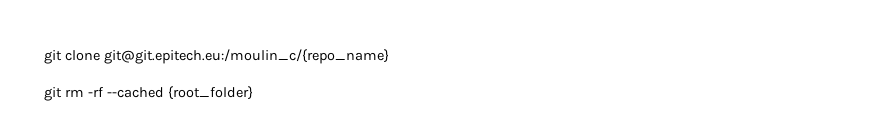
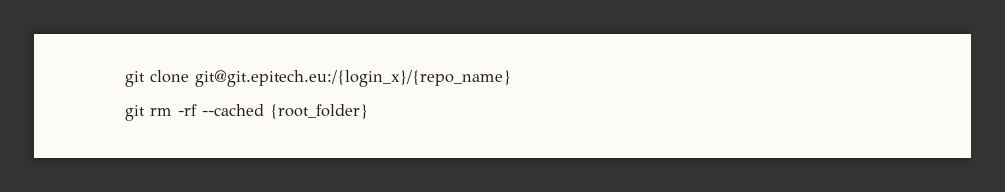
[103,49,389,64] git@git.epitech.eu:/moulin_c/{repo_name} -> [195,70,511,87] git@git.epitech.eu:/{login_x}/{repo_name}

